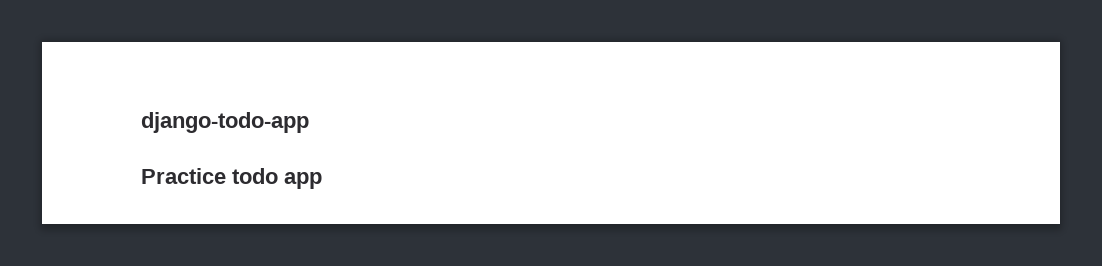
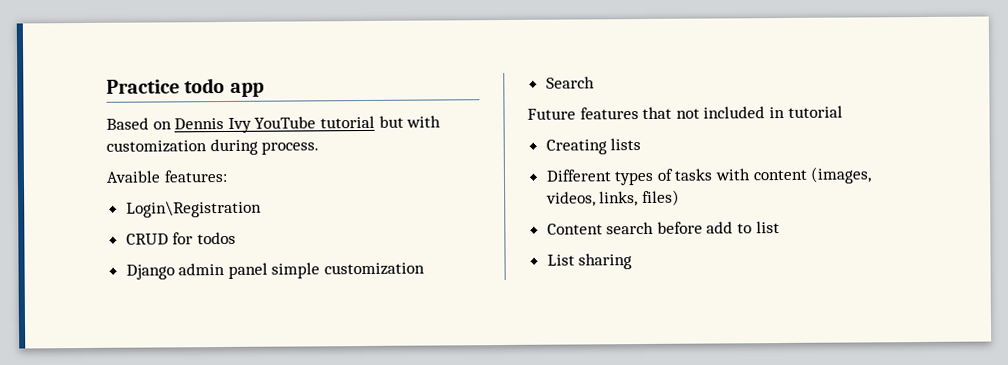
[141,112,309,133] django-todo-app // -> (106, 86) none
(322, 180) none -> [106,115,442,133] [106,138,320,156] [106,169,227,183] [125,200,262,218] [125,231,236,245] [125,262,426,280] [545,76,595,89] [527,105,843,120] [545,138,642,155] [545,166,873,186] [545,189,680,207] [546,221,780,235] [546,253,633,270] // Based on Dennis Ivy YouTube tutorial but with customization during process. // Avaible features: // Login\Registration // CRUD for todos // Django admin panel simple customization // Search // Future features that not included in tutorial // Creating lists // Different types of tasks with content (images, videos, links, files) // Content search before add to list // List sharing

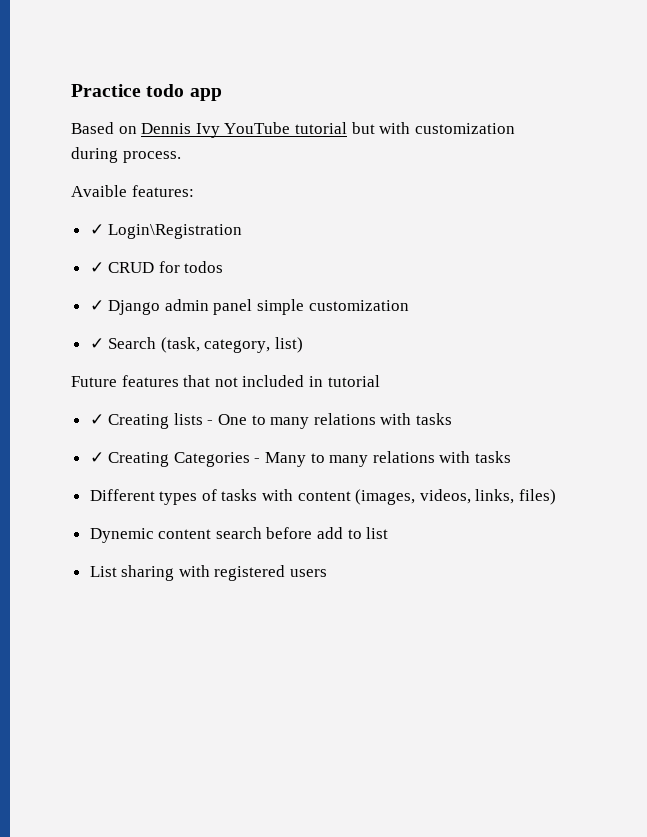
(227, 176) none -> [89,224,104,235] ✓
(262, 209) none -> [89,262,104,273] ✓
(236, 238) none -> [89,300,104,311] ✓
(426, 269) none -> [89,338,104,349] ✓
(595, 82) none -> [160,337,304,353] (task, category, list)
(843, 111) none -> [89,414,104,425] ✓
(642, 144) none -> [207,413,453,429] [89,451,512,467] - One to many relations with tasks // ✓ Creating Categories - Many to many relations with tasks
[546,223,603,235] Content -> [89,528,212,543] Dynemic content
(633, 261) none -> [178,565,328,581] with registered users

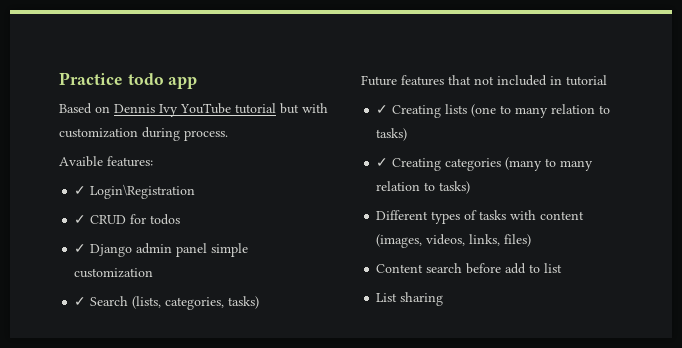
[160,337,304,353] (task, category, list) -> [132,296,260,310] (lists, categories, tasks)
[207,413,453,429] [89,451,512,467] - One to many relations with tasks // ✓ Creating Categories - Many to many relations with tasks -> [471,104,611,118] [376,128,408,141] [376,157,594,171] [376,181,471,194] (one to many relation to tasks) // ✓ Creating categories (many to many relation to tasks)
[89,528,212,543] Dynemic content -> [376,264,424,273] Content
[178,565,328,581] with registered users -> (444, 299) none

